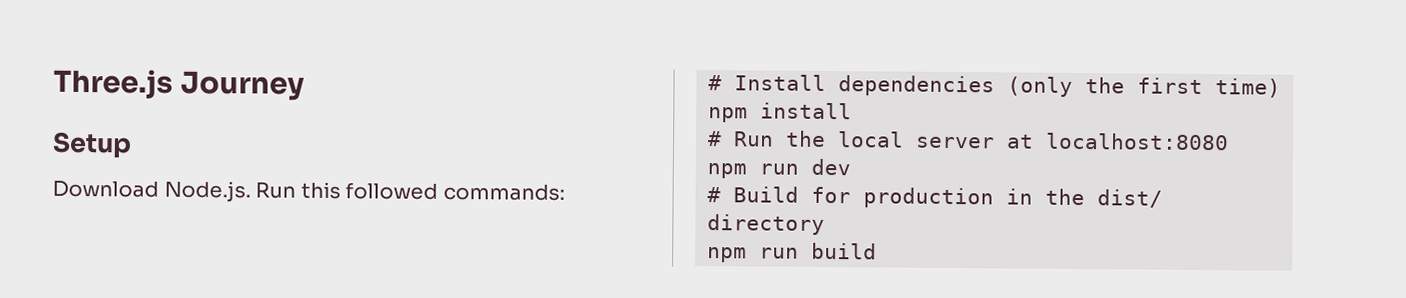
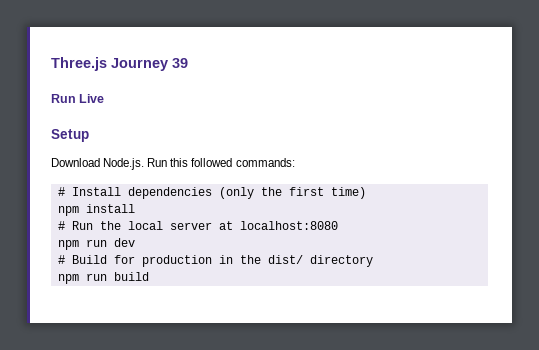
(305, 85) none -> [172,58,188,68] [51,94,105,103] 39 // Run Live

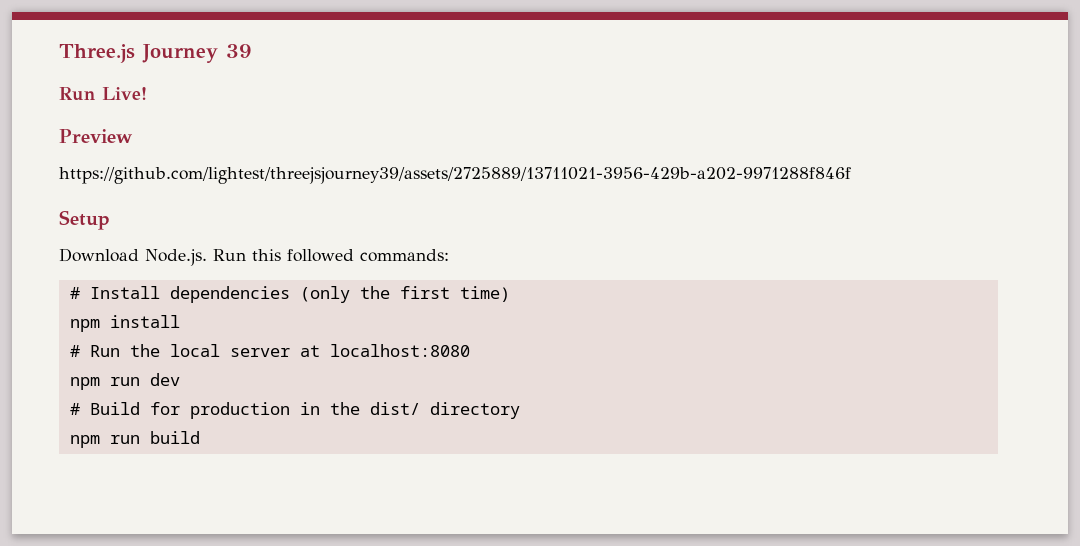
[79,94,105,103] Live -> [102,87,147,100] [59,129,133,143] [59,167,851,184] Live! // Preview // https://github.com/lightest/threejsjourney39/assets/2725889/13711021-3956-429b-a202-9971288f846f

